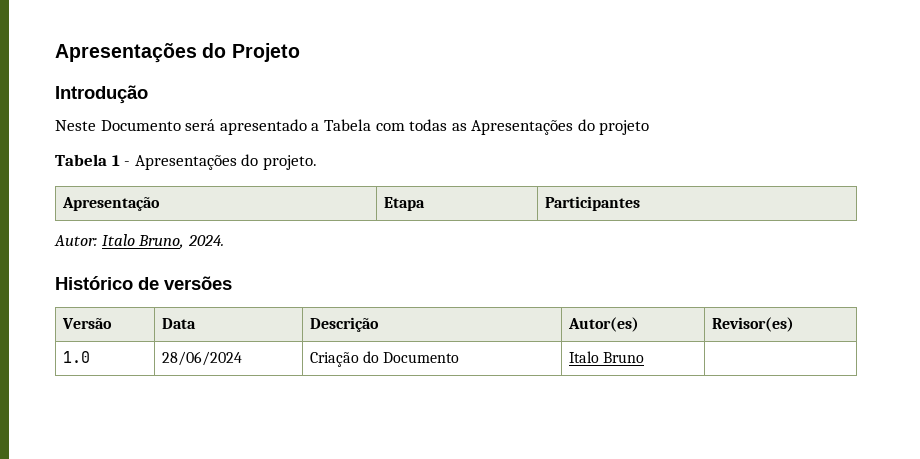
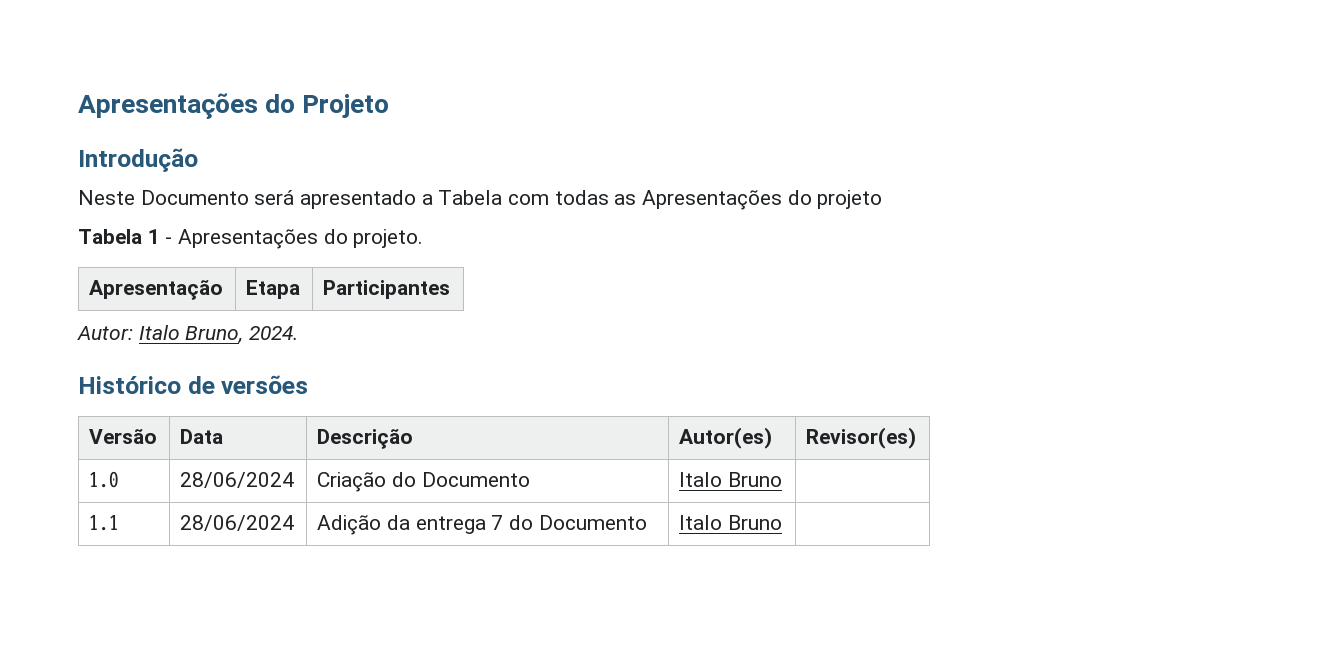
(645, 357) none -> [89,514,120,531] [180,515,295,531] [317,515,647,535] [679,515,782,530] // 1.1 | 28/06/2024 | Adição da entrega 7 do Documento | Italo Bruno |

